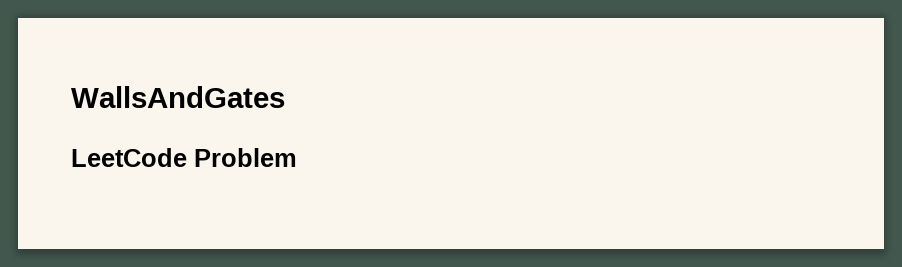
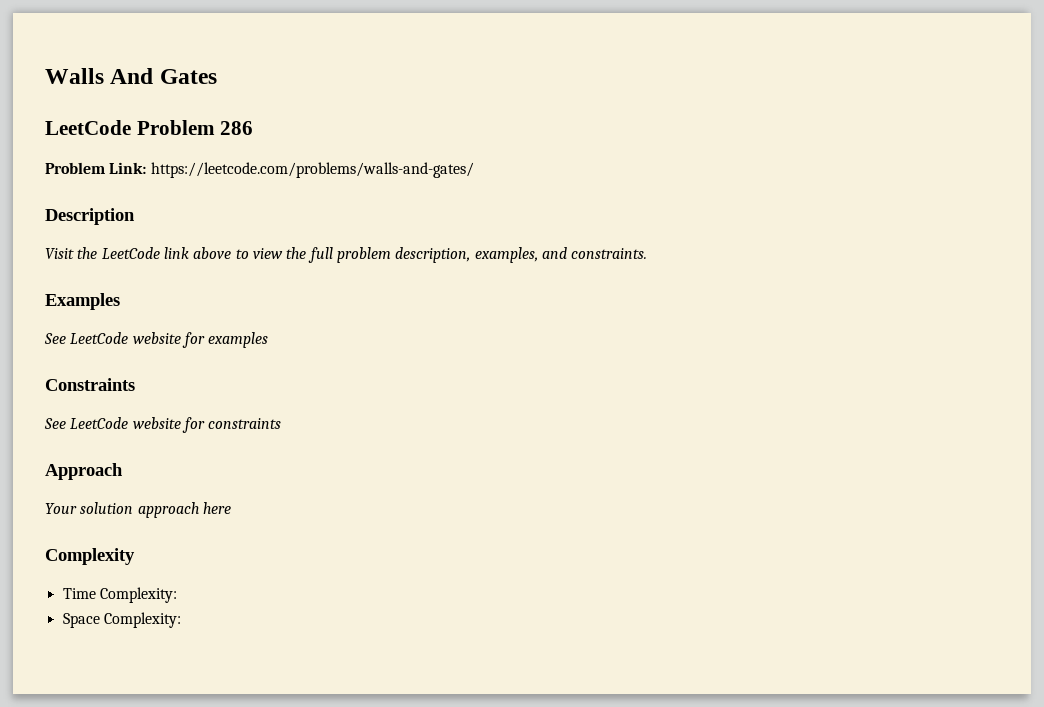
[71,86,285,108] WallsAndGates -> [45,68,217,84] Walls And Gates
(297, 157) none -> [220,121,254,135] [45,162,474,178] [45,208,135,225] [45,247,648,263] [45,293,120,310] [44,332,269,348] [45,378,135,391] [44,417,282,433] [45,463,123,480] [45,502,231,518] [45,548,135,565] [62,587,177,603] [62,612,181,628] 286 // Problem Link: https://leetcode.com/problems/walls-and-gates/ // Description // Visit the LeetCode link above to view the full problem description, examples, and constraints. // Examples // See LeetCode website for examples // Constraints // See LeetCode website for constraints // Approach // Your solution approach here // Complexity // Time Complexity: // Space Complexity:

